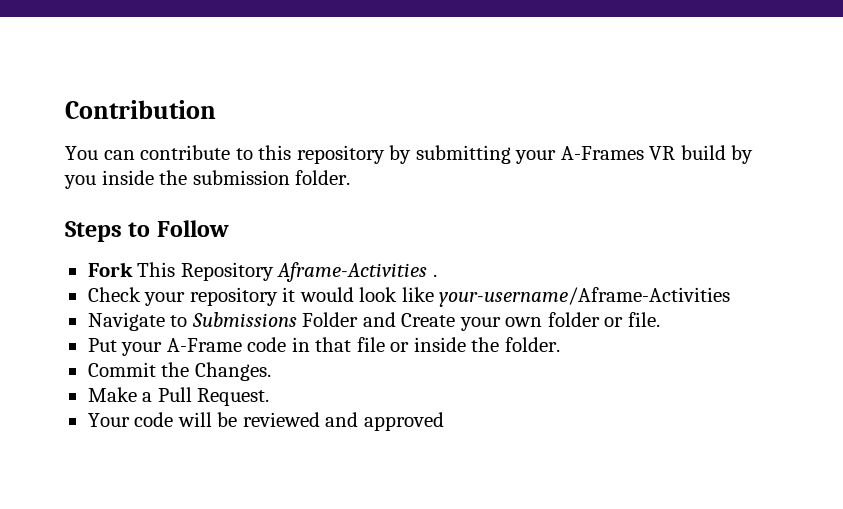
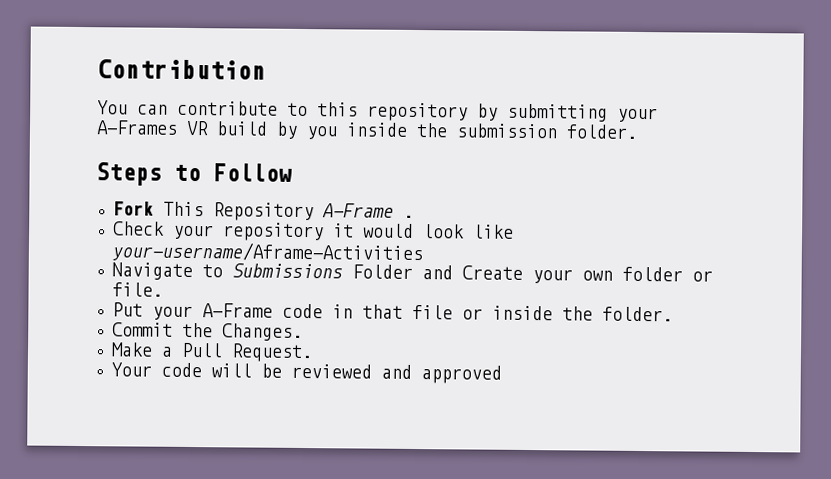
[277,262,428,282] Aframe-Activities -> [321,203,394,218] A-Frame

